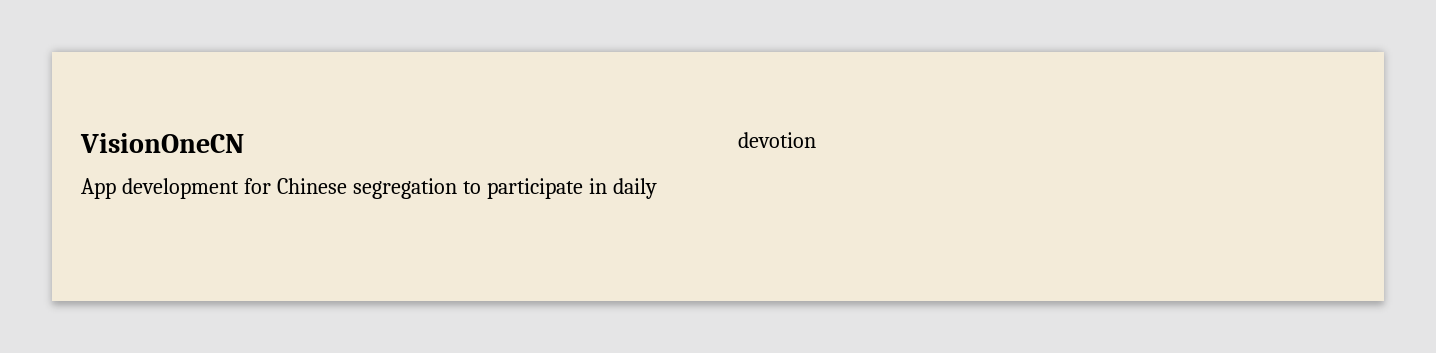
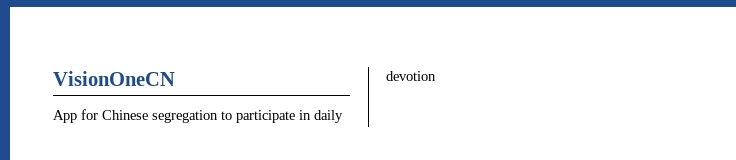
[121,178,239,199] development -> (77, 116) none

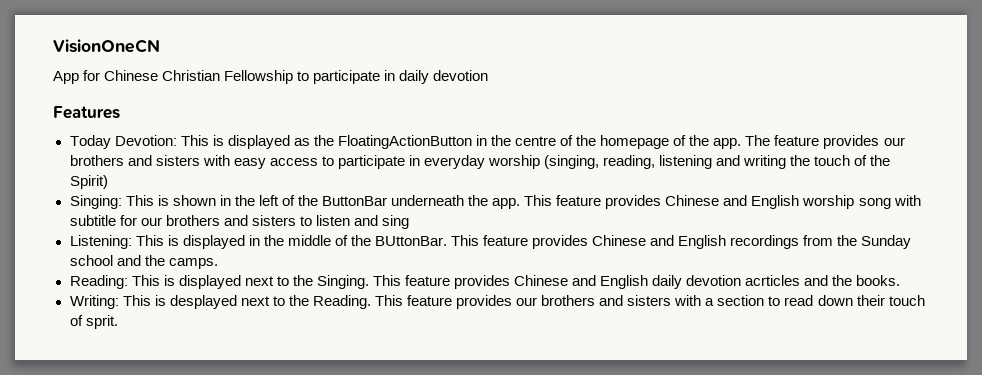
[152,110,218,123] segregation -> [162,70,294,84] Christian Fellowship
(436, 76) none -> [53,106,120,119] [69,135,905,149] [69,155,891,169] [69,175,108,189] [69,195,921,209] [69,215,409,229] [69,235,912,249] [69,255,218,269] [69,275,901,289] [69,295,925,309] [69,315,118,329] // Features // Today Devotion: This is displayed as the FloatingActionButton in the centre of the homepage of the app. The feature provides our brothers and sisters with easy access to participate in everyday worship (singing, reading, listening and writing the touch of the Spirit) // Singing: This is shown in the left of the ButtonBar underneath the app. This feature provides Chinese and English worship song with subtitle for our brothers and sisters to listen and sing // Listening: This is displayed in the middle of the BUttonBar. This feature provides Chinese and English recordings from the Sunday school and the camps. // Reading: This is displayed next to the Singing. This feature provides Chinese and English daily devotion acrticles and the books. // Writing: This is desplayed next to the Reading. This feature provides our brothers and sisters with a section to read down their touch of sprit.

